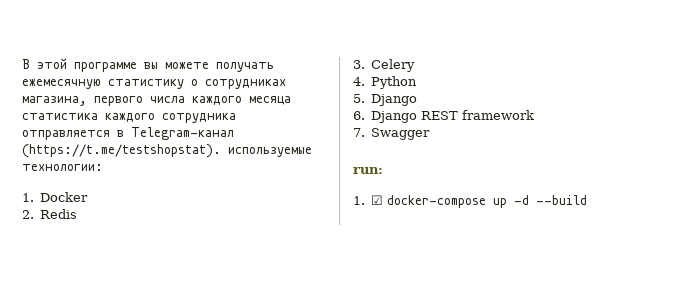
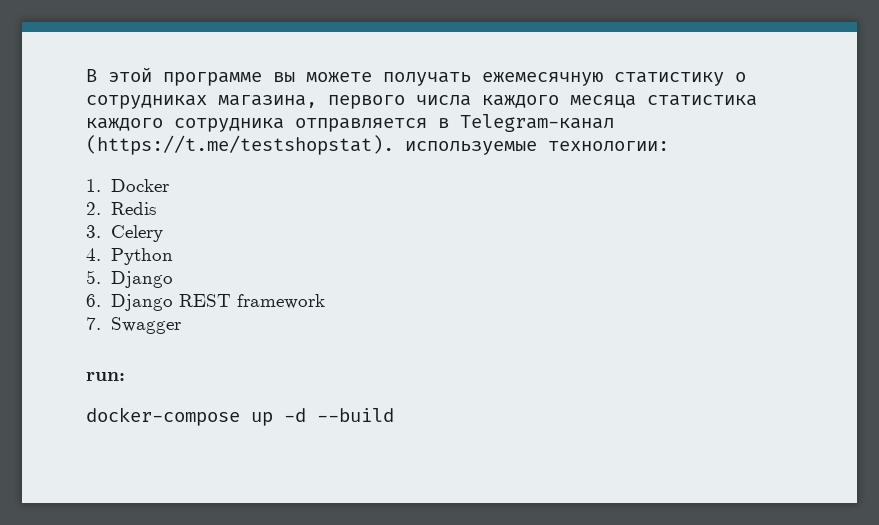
[353,195,384,205] 1. ☑ -> (125, 376) none

